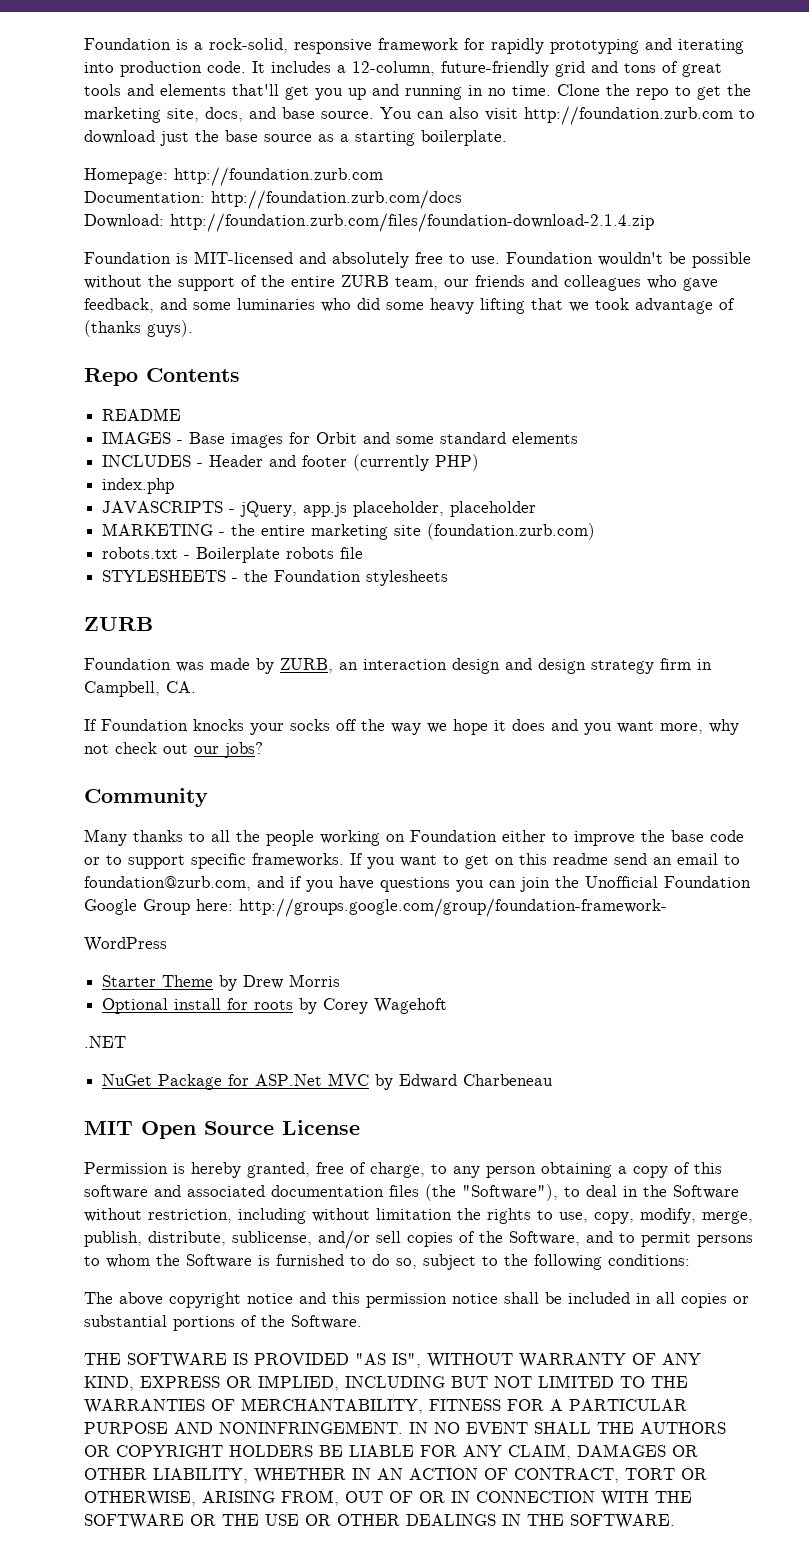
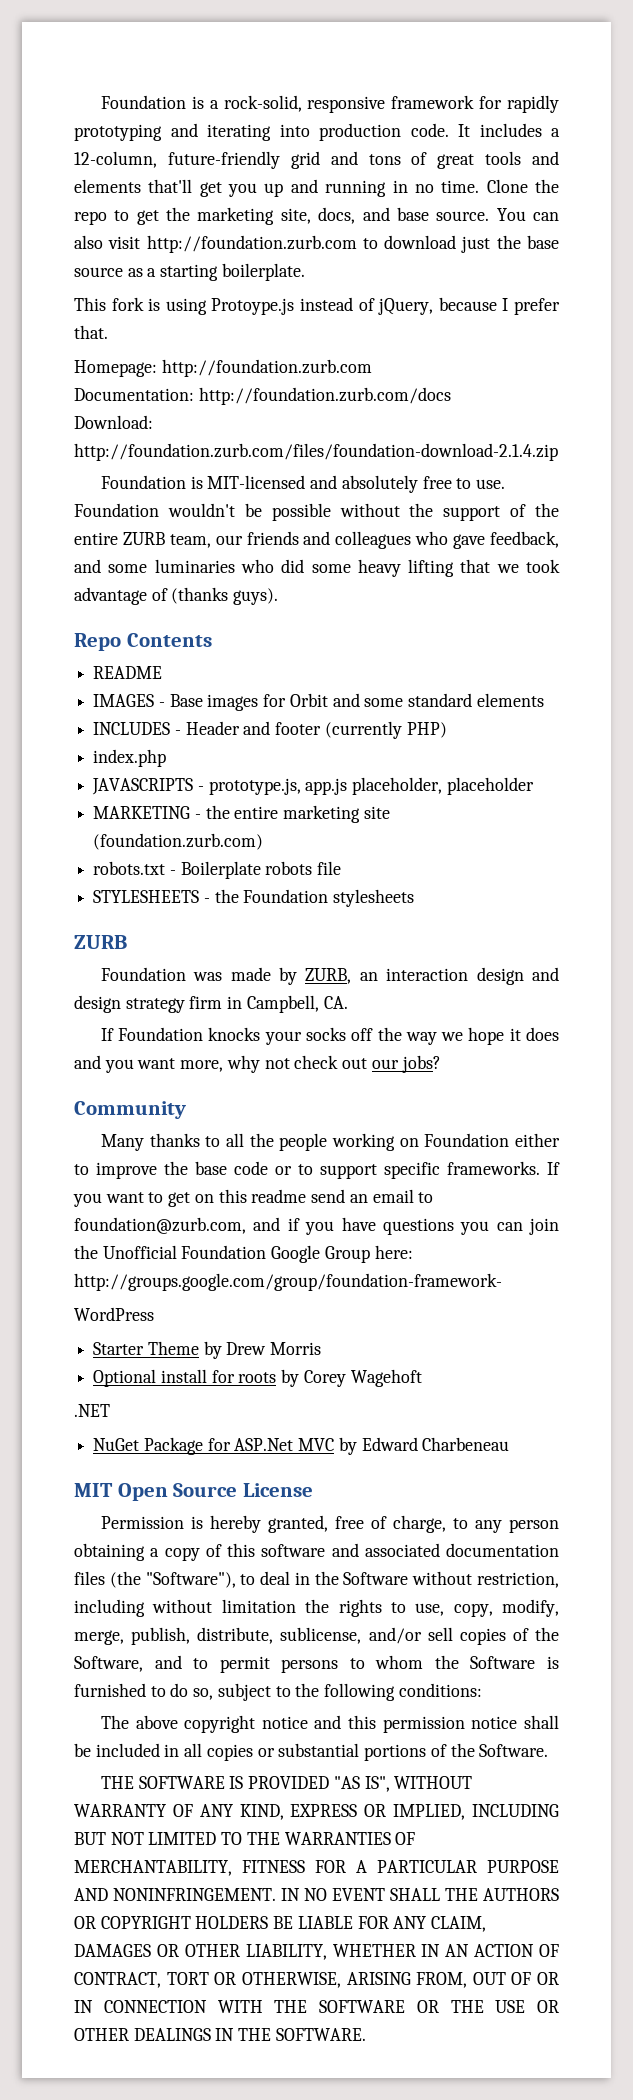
(507, 138) none -> [74,297,561,315] [74,325,108,339] // This fork is using Protoype.js instead of jQuery, because I prefer that.
[240,501,298,517] jQuery, -> [208,778,301,795] prototype.js,

